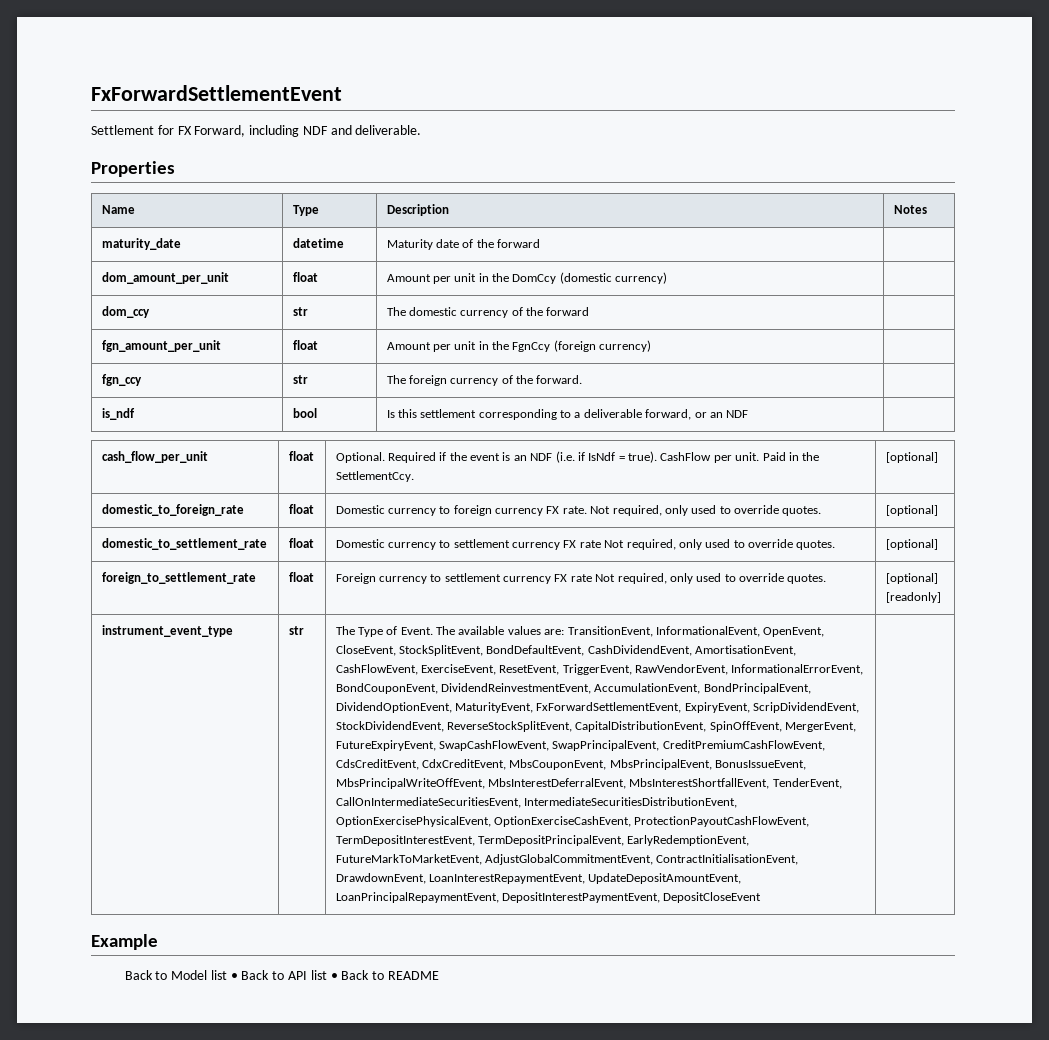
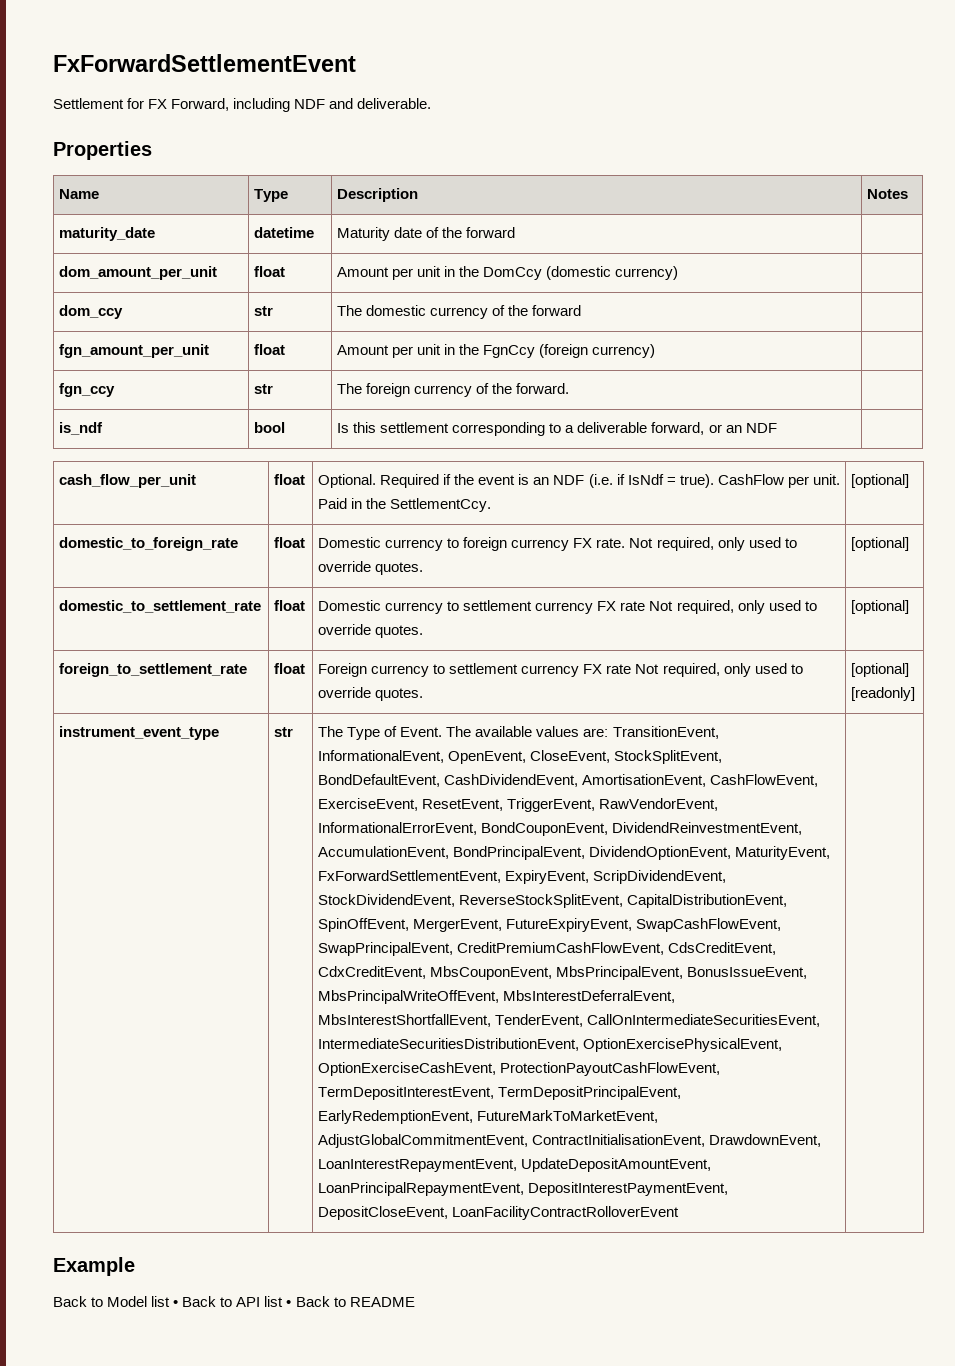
[663,892,762,903] DepositCloseEvent -> [318,1206,680,1220] DepositCloseEvent, LoanFacilityContractRolloverEvent

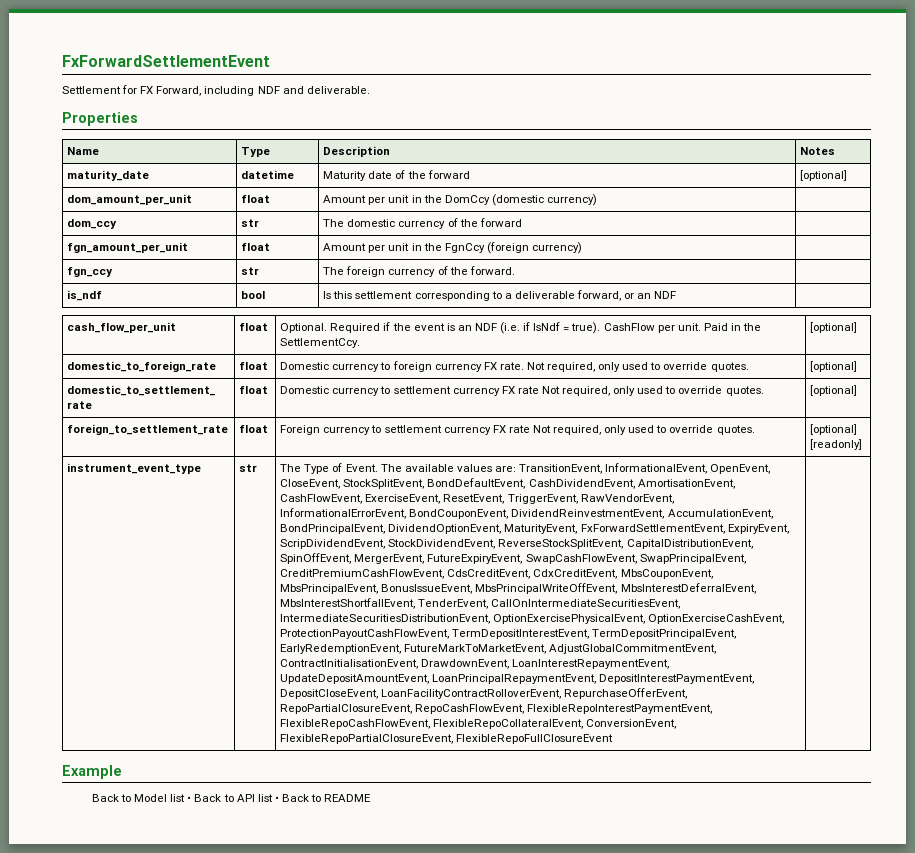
(516, 232) none -> [800,170,848,181] [optional]
[452,1206,680,1220] LoanFacilityContractRolloverEvent -> [381,688,688,699] [280,704,713,714] [280,719,677,729] [280,734,614,744] LoanFacilityContractRolloverEvent, RepurchaseOfferEvent, RepoPartialClosureEvent, RepoCashFlowEvent, FlexibleRepoInterestPaymentEvent, FlexibleRepoCashFlowEvent, FlexibleRepoCollateralEvent, ConversionEvent, FlexibleRepoPartialClosureEvent, FlexibleRepoFullClosureEvent

